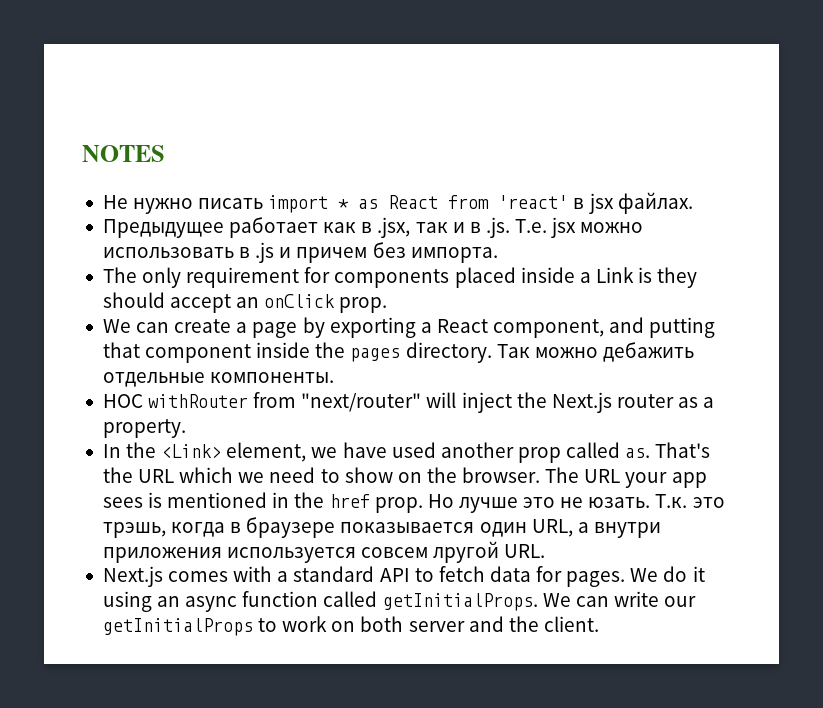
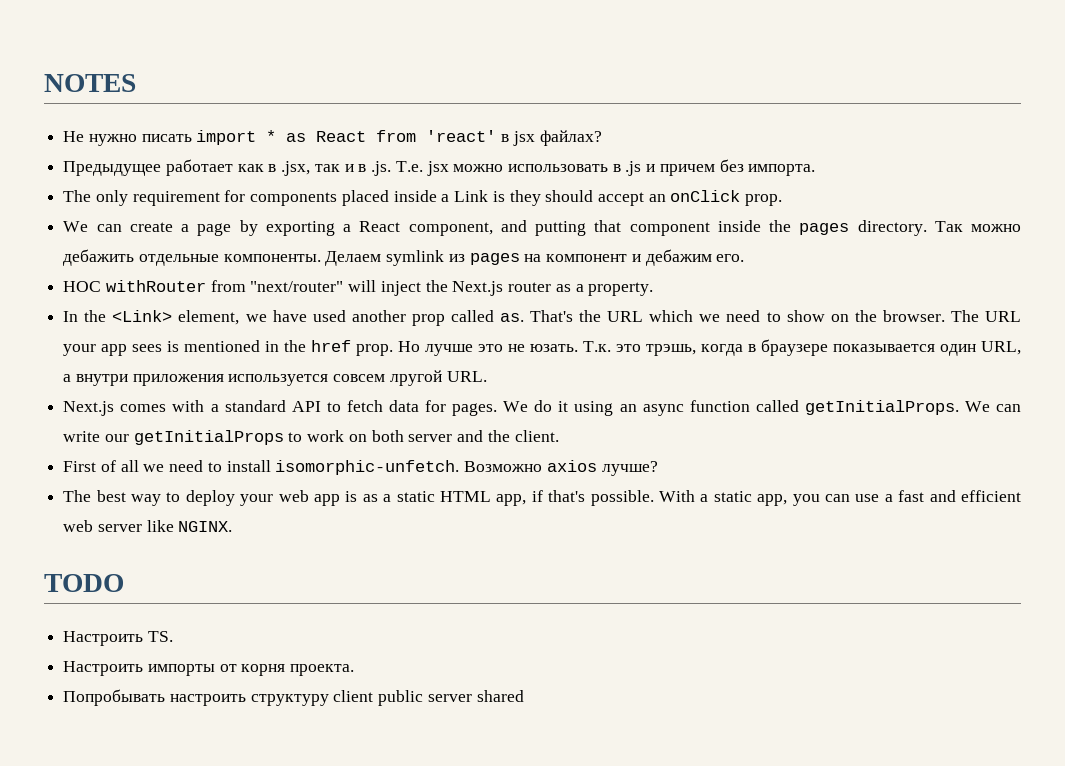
[617,192,693,214] файлах. -> [539,130,602,146] файлах?
(335, 377) none -> [325,249,745,266] Делаем symlink из pages на компонент и дебажим его.
(599, 624) none -> [63,460,658,476] [63,490,1022,506] [63,520,233,532] [44,574,124,592] [63,631,173,646] [63,661,355,676] [63,689,524,706] // First of all we need to install isomorphic-unfetch. Возможно axios лучше? // The best way to deploy your web app is as a static HTML app, if that's possible. With a static app, you can use a fast and efficient web server like NGINX. // TODO // Настроить TS. // Настроить импорты от корня проекта. // Попробывать настроить структуру client public server shared

